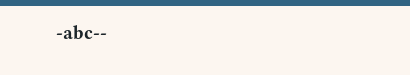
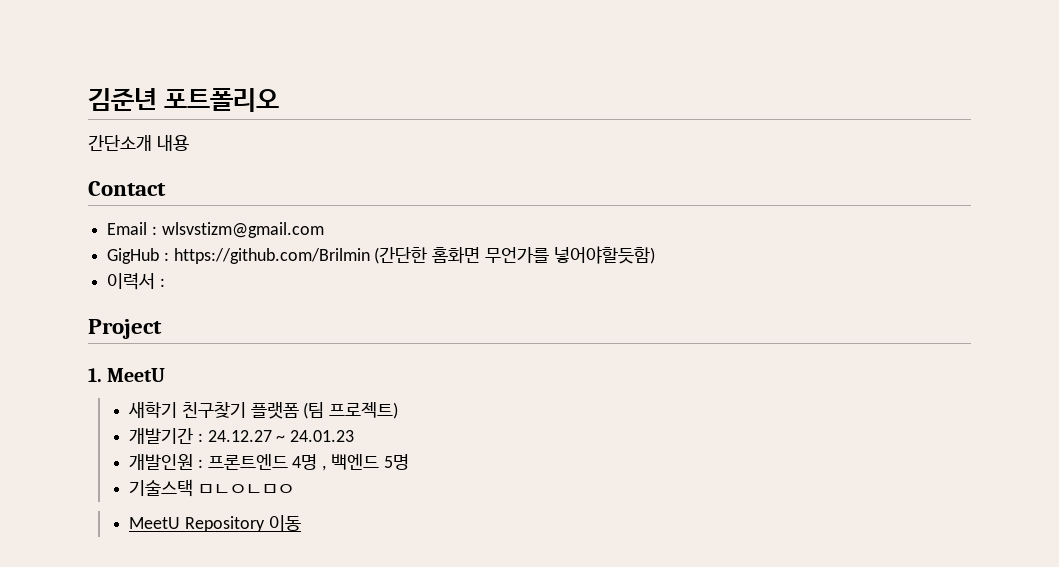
[56,25,107,40] -abc-- -> [88,88,280,112] [88,135,189,151] [88,181,166,196] [107,222,324,238] [107,246,655,264] [107,273,165,290] [88,319,162,339] [88,368,166,382] [128,402,399,419] [129,428,355,444] [129,454,409,471] [129,479,295,497] [129,515,301,532] 김준년 포트폴리오 // 간단소개 내용 // Contact // Email : wlsvstizm@gmail.com // GigHub : https://github.com/Brilmin (간단한 홈화면 무언가를 넣어야할듯함) // 이력서 : // Project // 1. MeetU // 새학기 친구찾기 플랫폼 (팀 프로젝트) // 개발기간 : 24.12.27 ~ 24.01.23 // 개발인원 : 프론트엔드 4명 , 백엔드 5명 // 기술스택 ㅁㄴㅇㄴㅁㅇ // MeetU Repository 이동

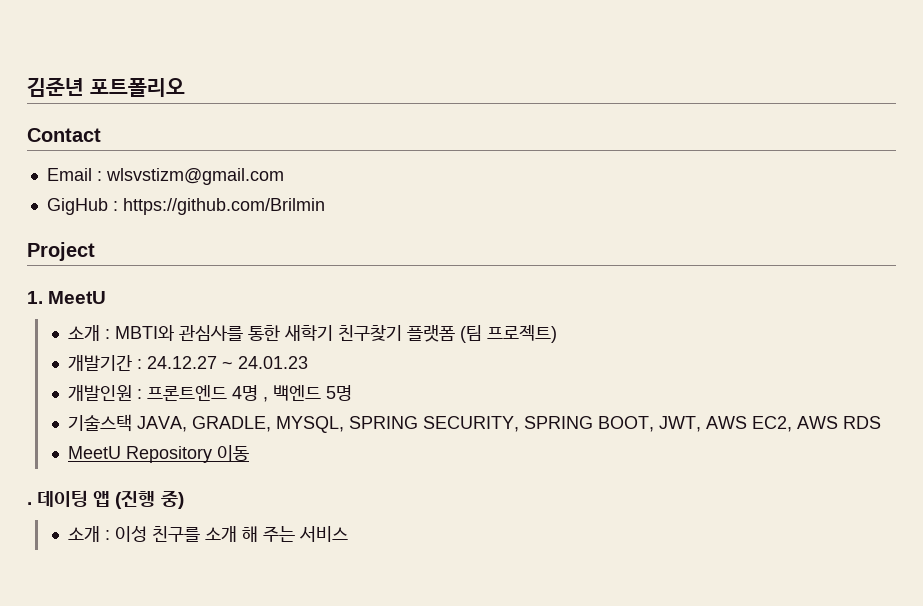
[88,135,189,151] // 간단소개 내용 -> (185, 87) none
[374,246,655,264] [107,273,165,290] [88,319,162,339] [88,368,166,382] (간단한 홈화면 무언가를 넣어야할듯함) // 이력서 : // Project // 1. MeetU // -> [27,242,95,261] [27,291,107,304] [67,325,280,341] // Project // 1. MeetU // 소개 : MBTI와 관심사를 통한
[198,484,295,494] [129,515,301,532] ㅁㄴㅇㄴㅁㅇ // MeetU Repository 이동 -> [136,416,881,433] [67,445,249,463] [27,490,184,509] [67,526,348,542] JAVA, GRADLE, MYSQL, SPRING SECURITY, SPRING BOOT, JWT, AWS EC2, AWS RDS // MeetU Repository 이동 // . 데이팅 앱 (진행 중) // 소개 : 이성 친구를 소개 해 주는 서비스

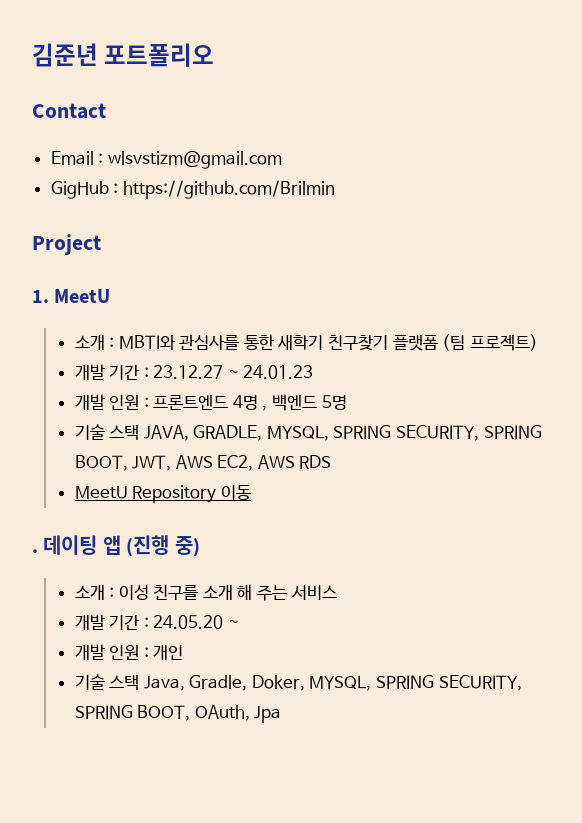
[67,355,217,371] 개발기간 : 24.12.27 -> [74,364,224,380] 개발 기간 : 23.12.27
[67,385,132,401] 개발인원 -> [74,394,140,410] 개발 인원
[67,414,132,432] 기술스택 -> [74,424,140,440] 기술 스택
(348, 534) none -> [74,614,239,630] [74,644,184,660] [74,674,522,691] [74,705,282,723] // 개발 기간 : 24.05.20 ~ // 개발 인원 : 개인 // 기술 스택 Java, Gradle, Doker, MYSQL, SPRING SECURITY, SPRING BOOT, OAuth, Jpa

